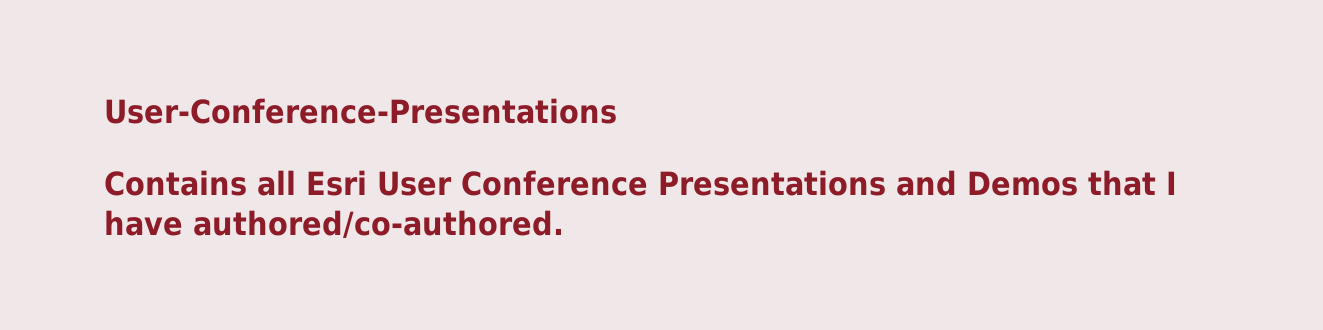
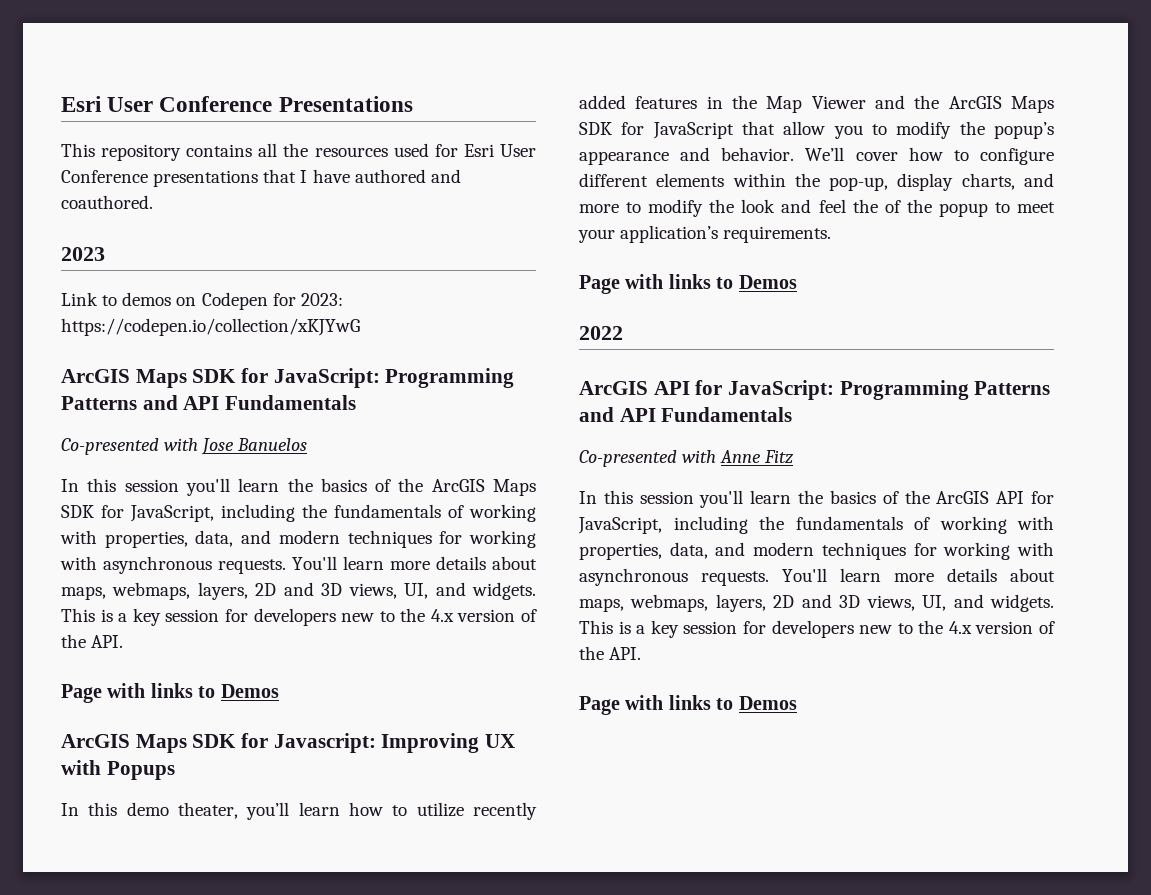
[104,98,617,124] [104,170,296,196] User-Conference-Presentations // Contains all -> (61, 104) none
[896,170,1177,196] [104,210,564,238] and Demos that I have authored/co-authored. -> [61,143,536,161] [61,169,461,187] [61,195,153,209] [61,247,105,261] [61,292,343,310] [61,318,360,336] [61,368,515,388] [61,395,357,410] [61,438,308,455] [61,478,536,496] [61,504,536,522] [60,530,536,548] [60,556,537,574] [61,582,537,600] [61,608,537,626] [61,634,124,648] [61,683,279,703] [61,733,516,753] [61,760,175,780] [61,802,537,820] [579,95,1054,113] [579,121,1054,139] [579,147,1054,165] [579,173,1054,191] [579,199,1055,217] [578,225,832,243] [579,274,797,294] [579,326,623,340] [579,380,1051,400] [579,407,793,422] [579,450,795,467] [579,490,1054,508] [578,516,1054,534] [579,542,1054,560] [579,568,1055,586] [579,594,1054,612] [579,620,1055,638] [579,646,642,660] [579,695,797,715] // This repository contains all the resources used for Esri User Conference presentations that I have authored and coauthored. // 2023 // Link to demos on Codepen for 2023: https://codepen.io/collection/xKJYwG // ArcGIS Maps SDK for JavaScript: Programming Patterns and API Fundamentals // Co-presented with Jose Banuelos // In this session you'll learn the basics of the ArcGIS Maps SDK for JavaScript, including the fundamentals of working with properties, data, and modern techniques for working with asynchronous requests. You'll learn more details about maps, webmaps, layers, 2D and 3D views, UI, and widgets. This is a key session for developers new to the 4.x version of the API. // Page with links to Demos // ArcGIS Maps SDK for Javascript: Improving UX with Popups // In this demo theater, you’ll learn how to utilize recently added features in the Map Viewer and the ArcGIS Maps SDK for JavaScript that allow you to modify the popup’s appearance and behavior. We’ll cover how to configure different elements within the pop-up, display charts, and more to modify the look and feel the of the popup to meet your application’s requirements. // Page with links to Demos // 2022 // ArcGIS API for JavaScript: Programming Patterns and API Fundamentals // Co-presented with Anne Fitz // In this session you'll learn the basics of the ArcGIS API for JavaScript, including the fundamentals of working with properties, data, and modern techniques for working with asynchronous requests. You'll learn more details about maps, webmaps, layers, 2D and 3D views, UI, and widgets. This is a key session for developers new to the 4.x version of the API. // Page with links to Demos

